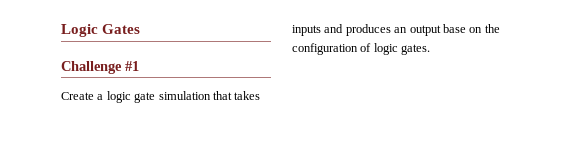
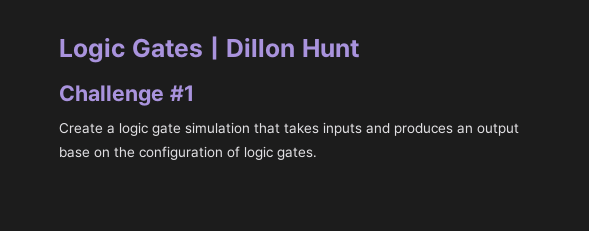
(141, 29) none -> [209,36,359,60] | Dillon Hunt

